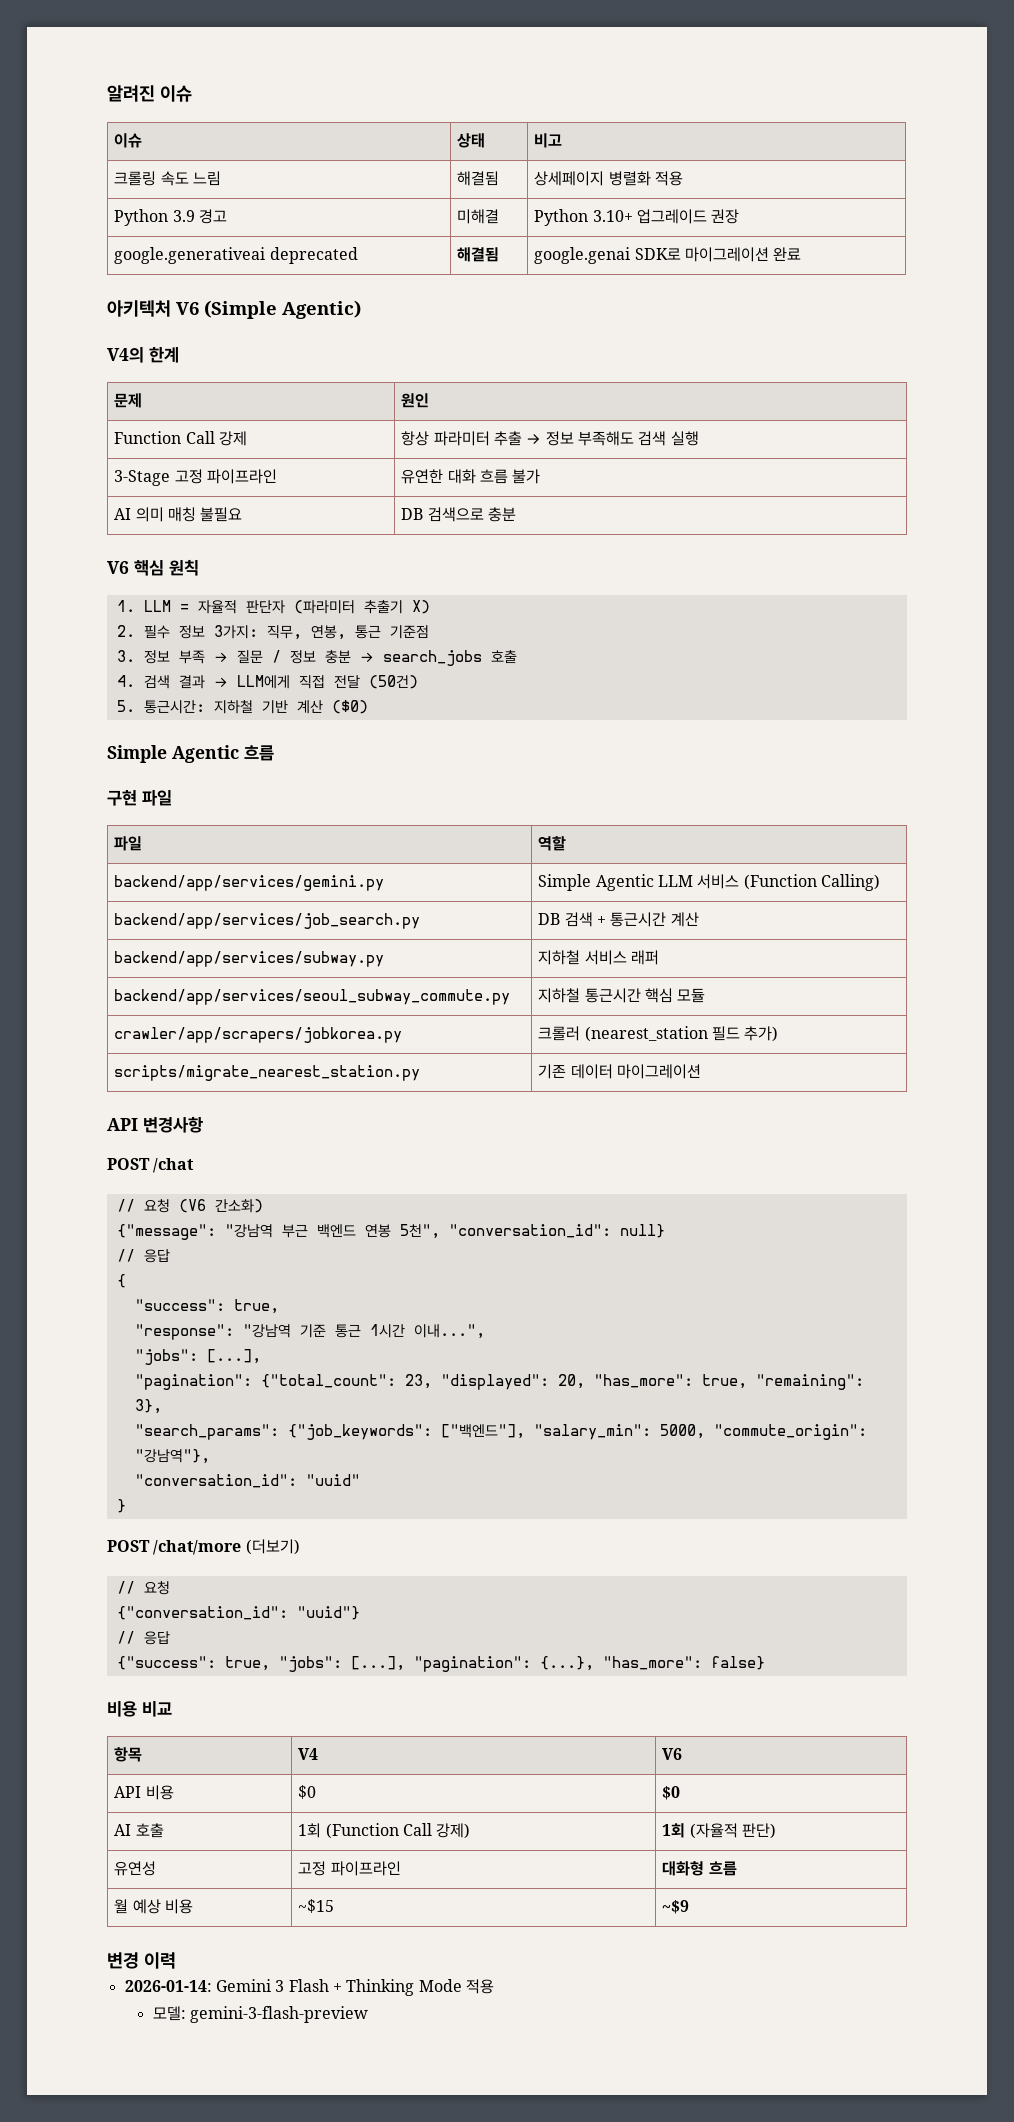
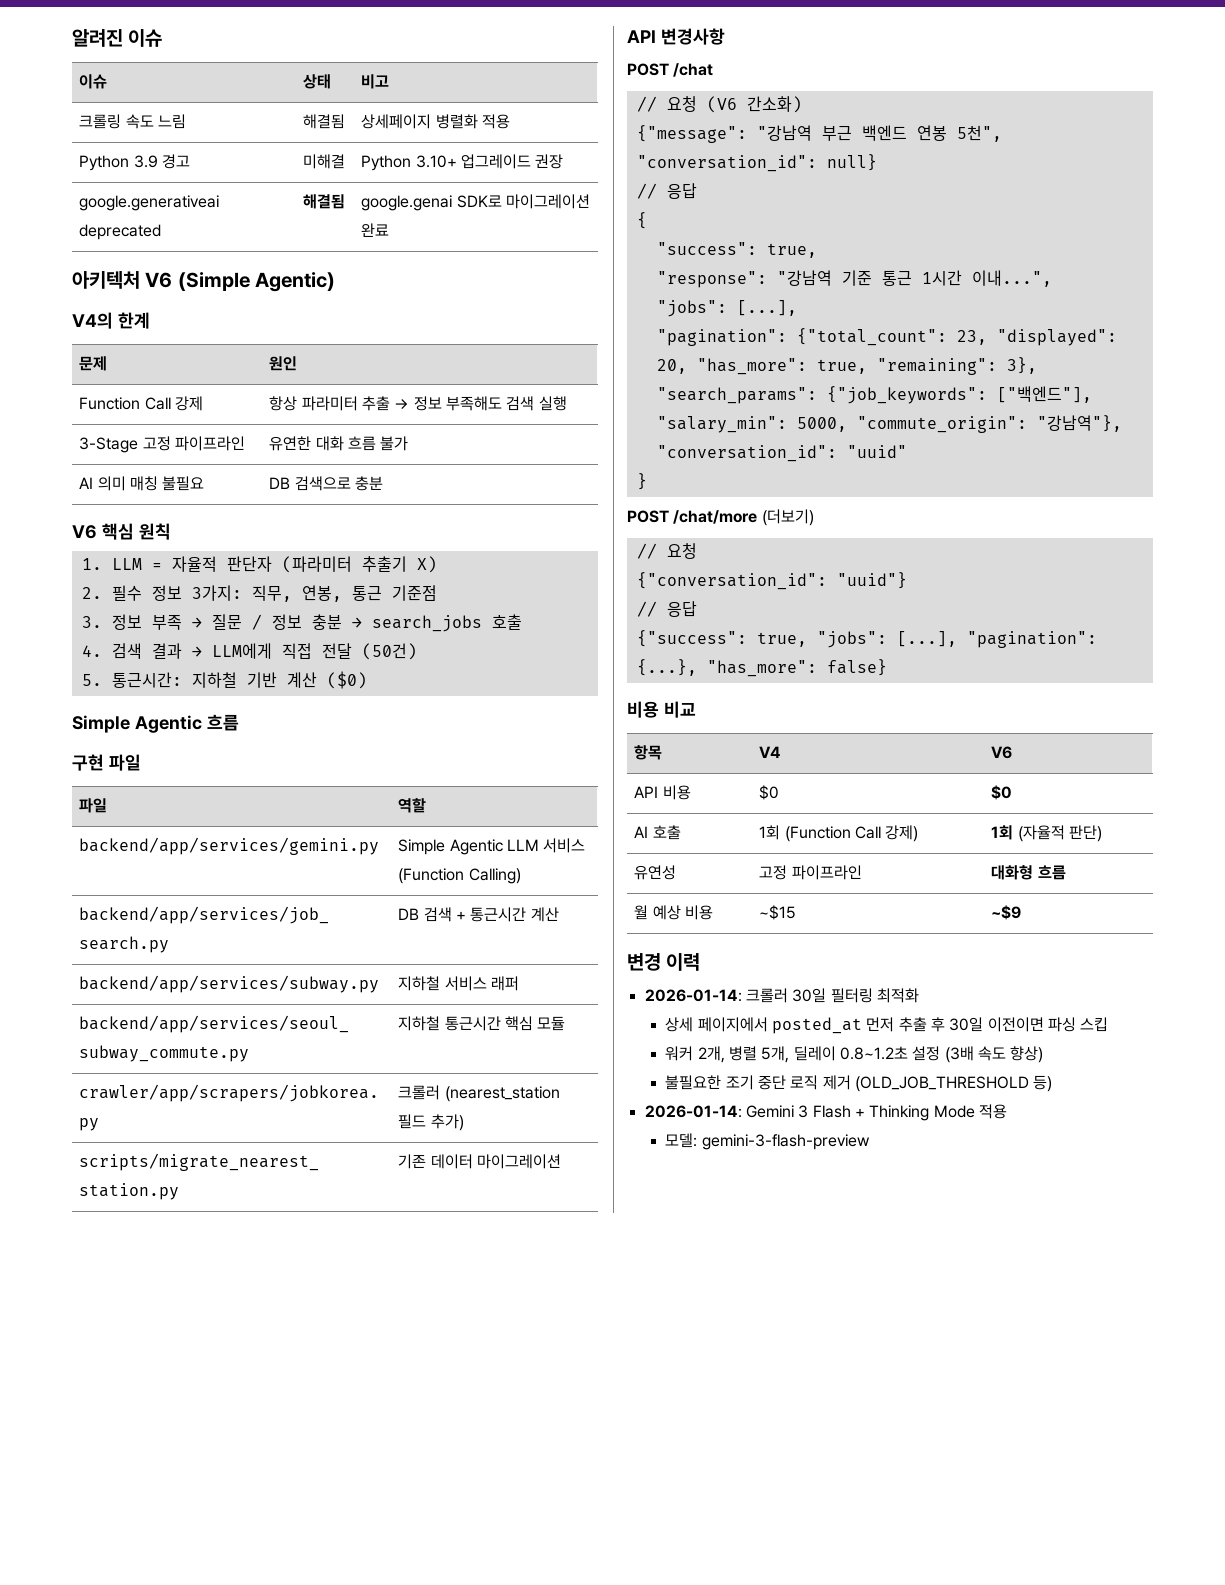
(176, 1960) none -> [644,988,919,1003] [665,1017,1109,1034] [665,1046,1044,1063] [665,1075,1053,1092] // 2026-01-14: 크롤러 30일 필터링 최적화 // 상세 페이지에서 posted_at 먼저 추출 후 30일 이전이면 파싱 스킵 // 워커 2개, 병렬 5개, 딜레이 0.8~1.2초 설정 (3배 속도 향상) // 불필요한 조기 중단 로직 제거 (OLD_JOB_THRESHOLD 등)

